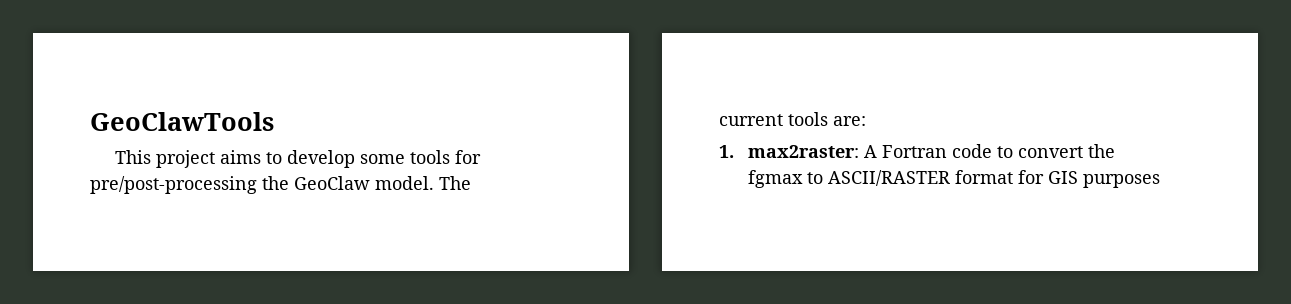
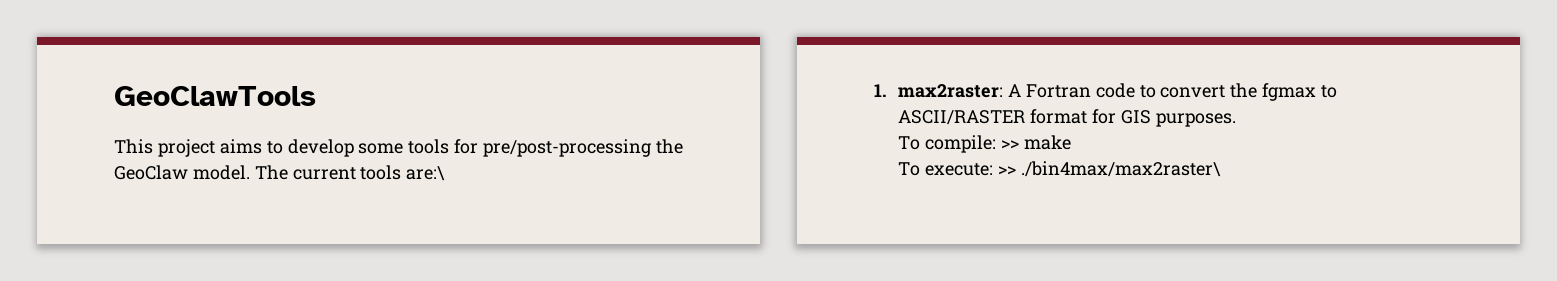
[833,116,866,126] are: -> [406,166,446,181] are:\
[1083,174,1161,188] purposes -> [1155,113,1236,127] [898,135,1071,153] [898,161,1221,177] purposes. // To compile: >> make // To execute: >> ./bin4max/max2raster\

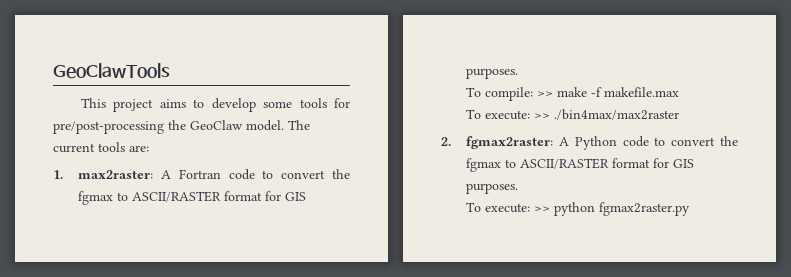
[406,166,446,181] are:\ -> [129,145,149,152] are:
[898,161,1221,177] // To execute: >> ./bin4max/max2raster\ -> [590,87,679,97] [465,109,679,120] [441,136,738,150] [465,158,694,172] [465,183,518,194] [465,202,690,216] -f makefile.max // To execute: >> ./bin4max/max2raster // 2. fgmax2raster: A Python code to convert the fgmax to ASCII/RASTER format for GIS purposes. // To execute: >> python fgmax2raster.py

